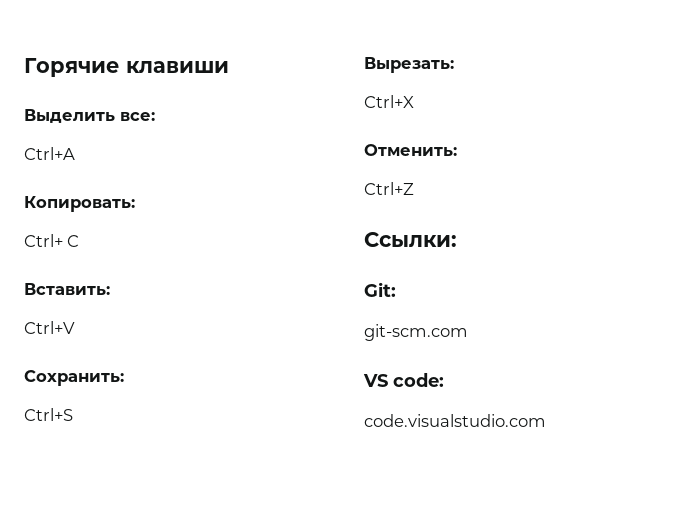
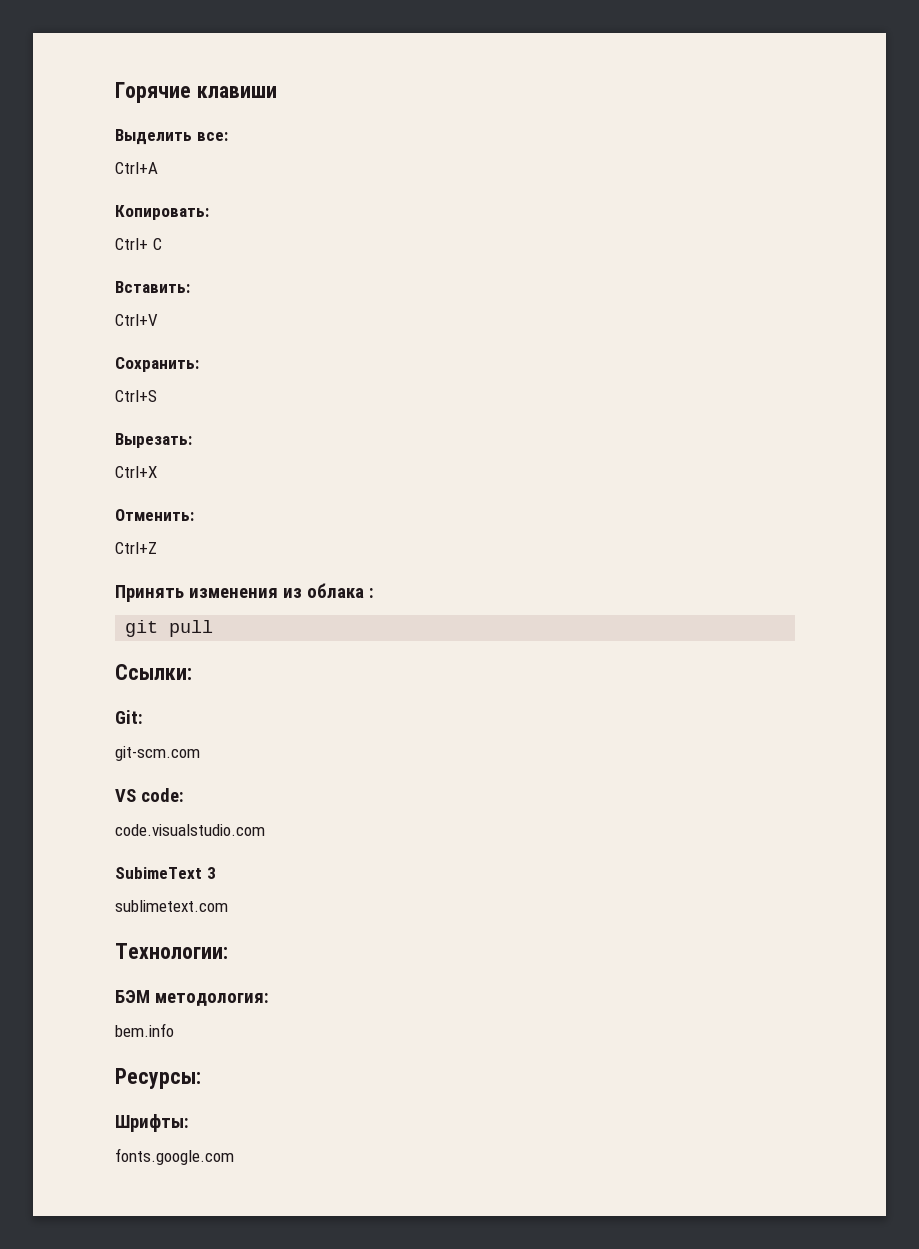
(414, 188) none -> [115,583,374,602] [125,620,214,637] // Принять изменения из облака : // git pull
(546, 420) none -> [115,867,216,879] [115,900,228,912] [115,943,228,959] [115,990,269,1006] [115,1023,174,1037] [115,1068,201,1089] [115,1114,189,1132] [115,1148,234,1165] // SubimeText 3 // sublimetext.com // Технологии: // БЭМ методология: // bem.info // Ресурсы: // Шрифты: // fonts.google.com

